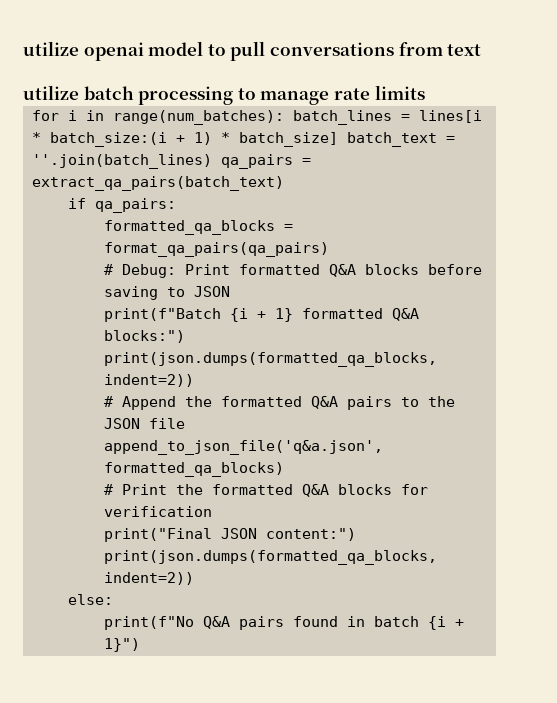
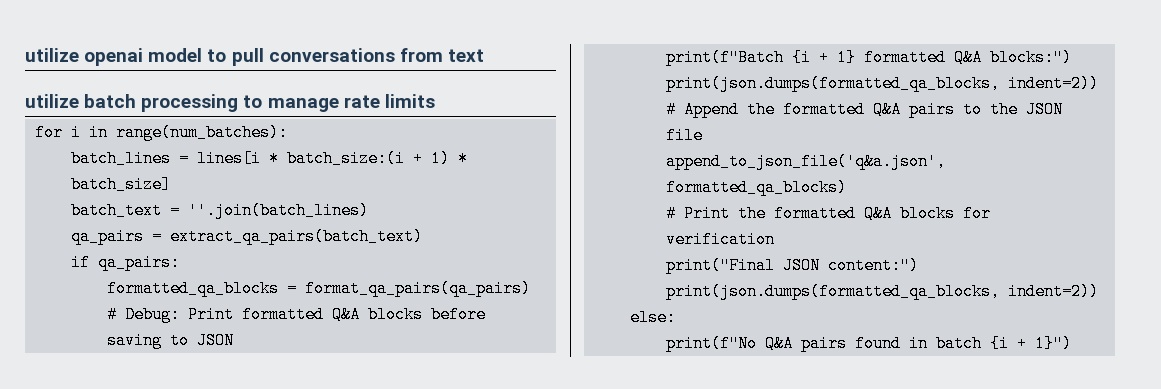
(284, 117) none -> (288, 132) //
(338, 139) none -> (171, 184) //
(212, 161) none -> (369, 210) //

